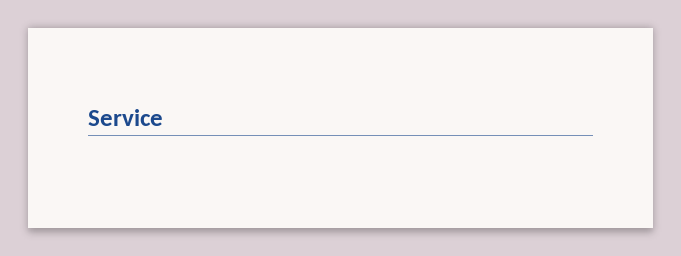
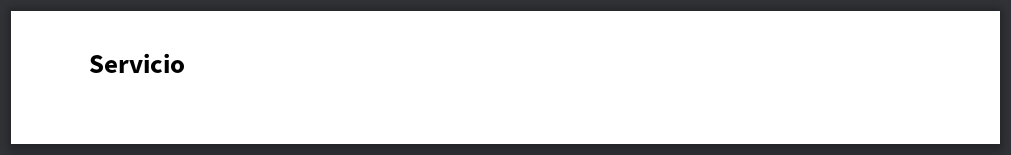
[88,109,163,126] Service -> [89,53,185,73] Servicio

